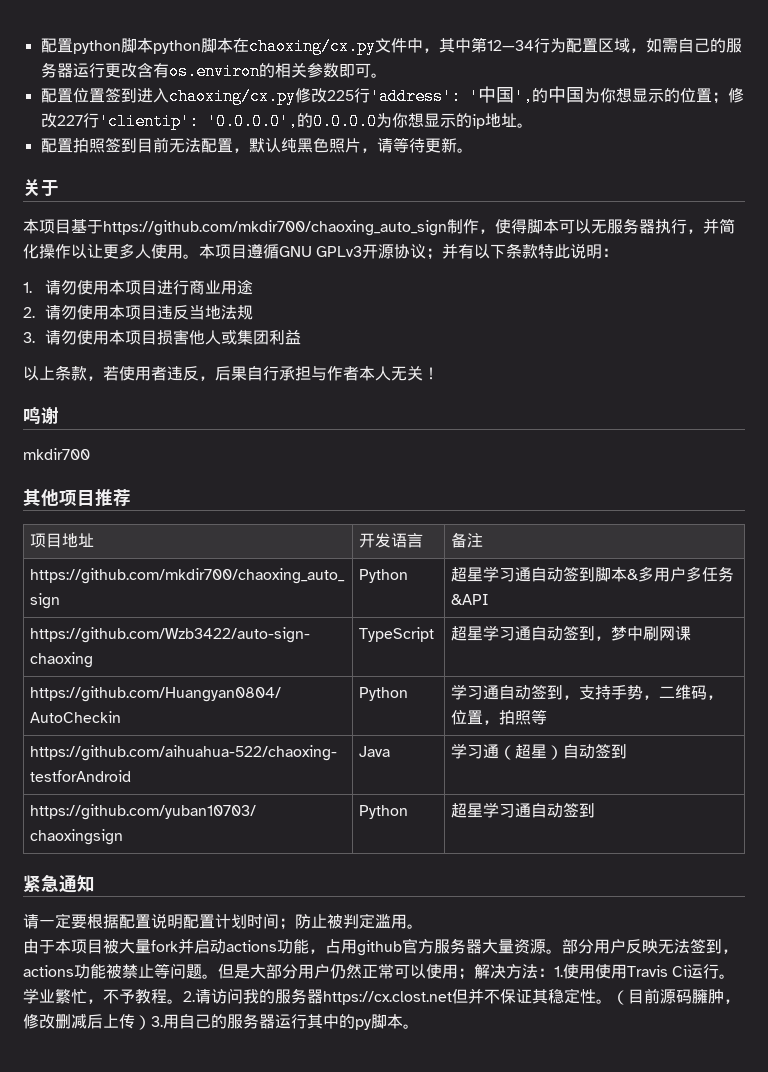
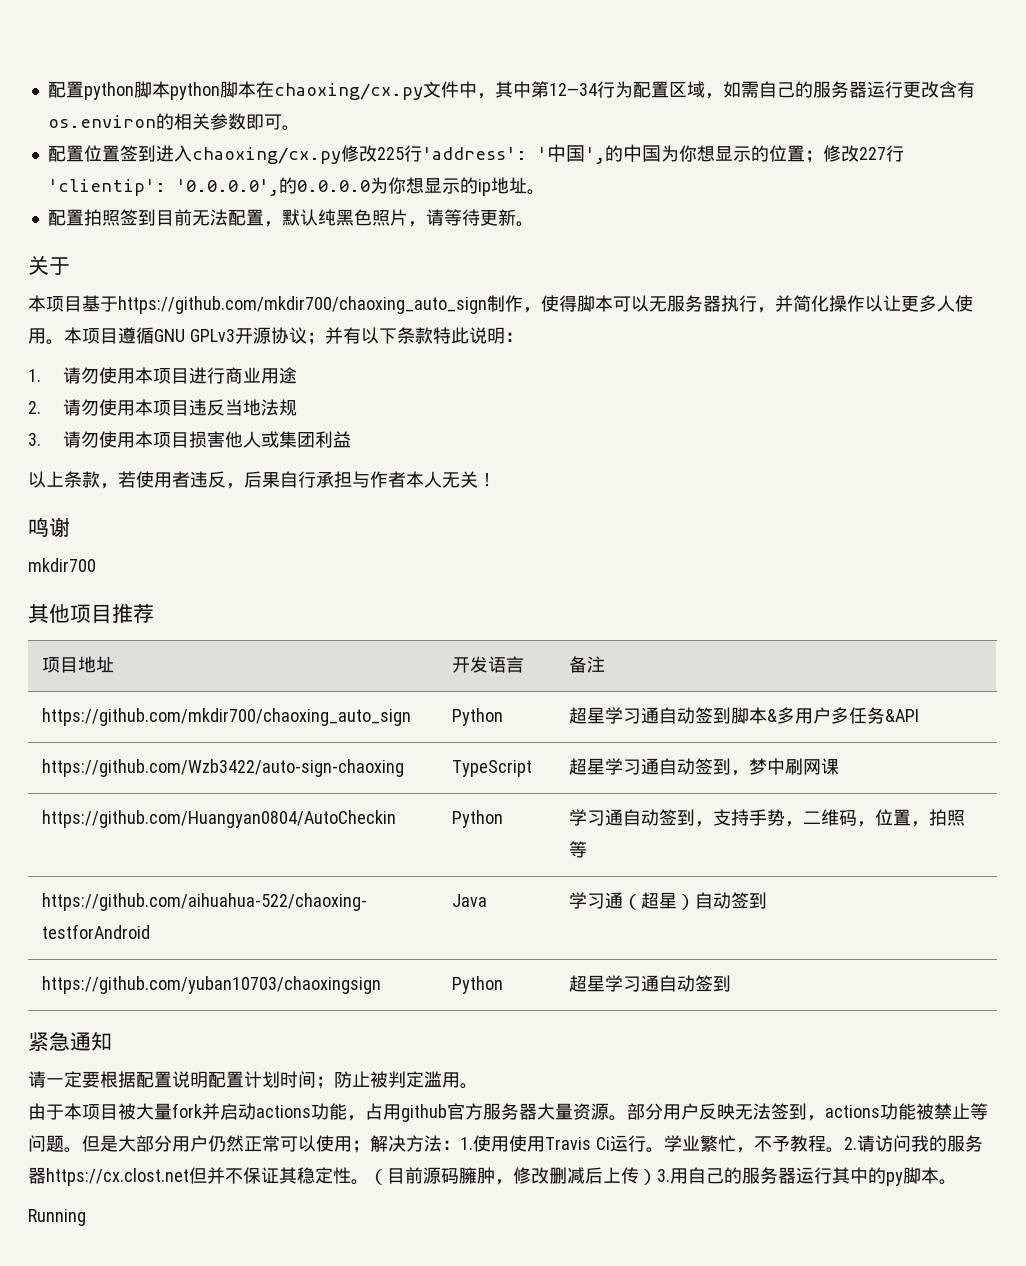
(419, 1026) none -> [28,1209,86,1226] // Running

